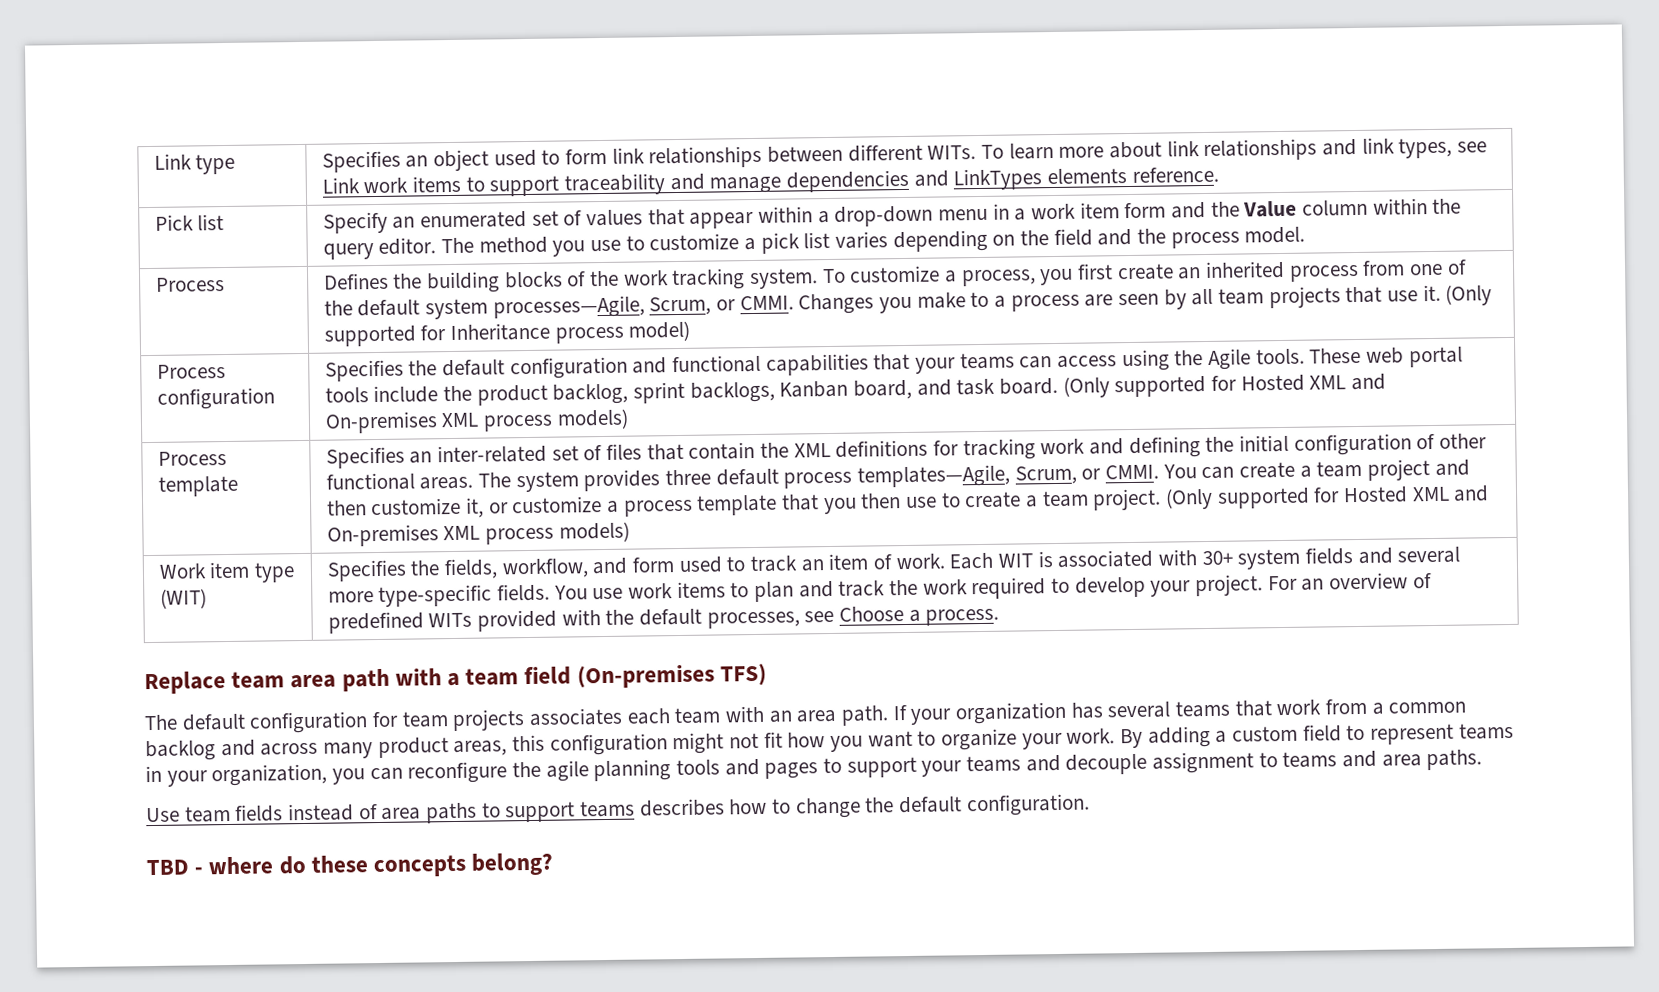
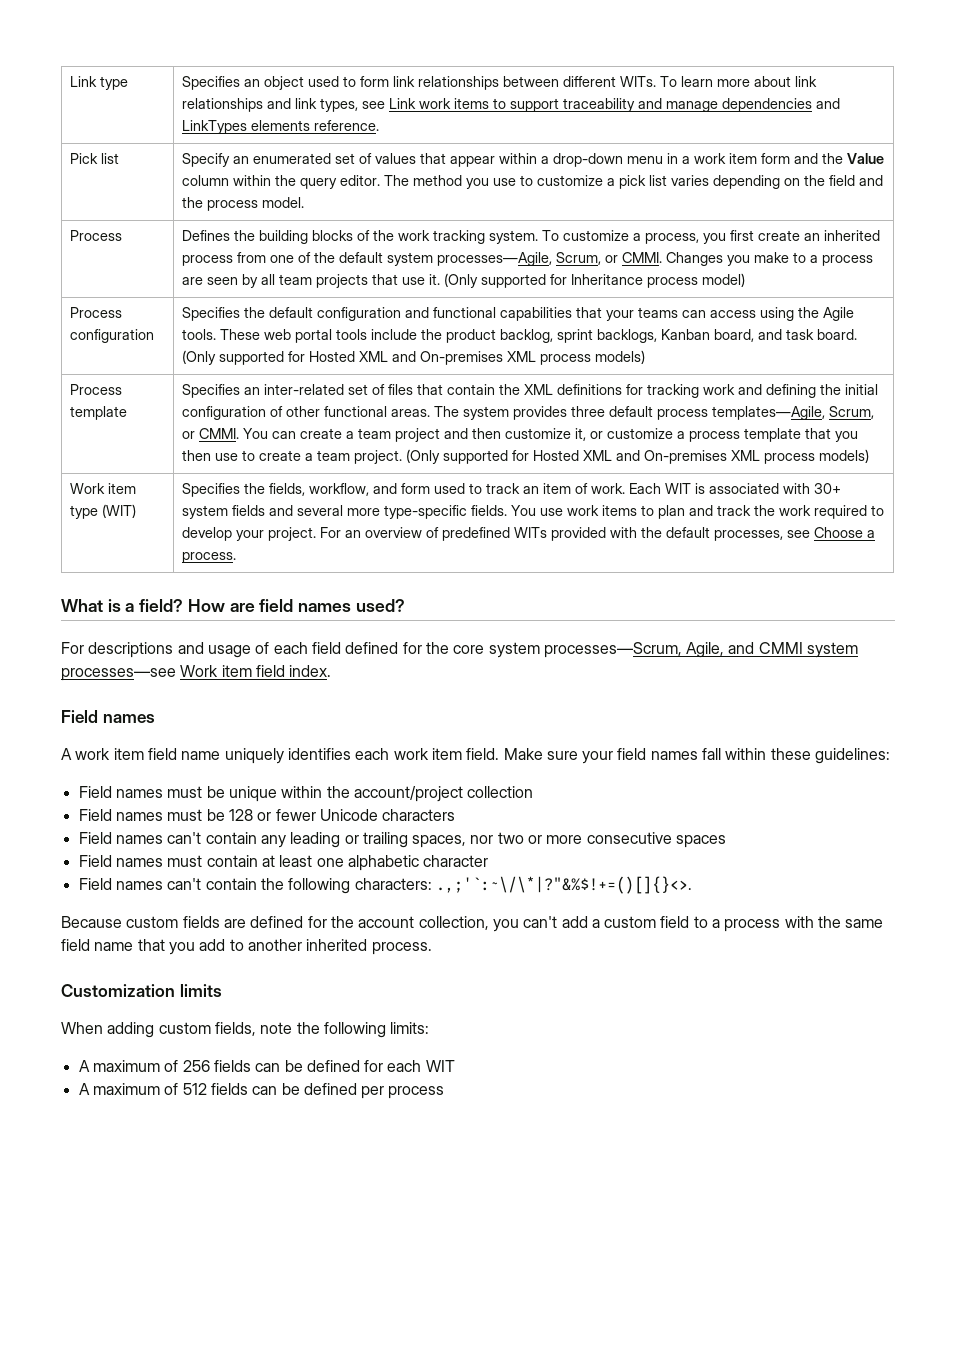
[144,663,767,695] [144,698,1467,734] [145,722,1514,762] [145,749,1483,787] [146,793,1090,824] [146,852,554,878] Replace team area path with a team field (On-premises TFS) // The default configuration for team projects associates each team with an area path. If your organization has several teams that work from a common backlog and across many product areas, this configuration might not fit how you want to organize your work. By adding a custom field to represent teams in your organization, you can reconfigure the agile planning tools and pages to support your teams and decouple assignment to teams and area paths. // Use team fields instead of area paths to support teams describes how to change the default configuration. // TBD - where do these concepts belong? -> [61,599,405,612] [61,642,859,658] [61,665,332,681] [61,710,155,723] [61,748,891,764] [78,786,534,802] [78,809,456,821] [78,832,727,848] [78,855,489,871] [78,876,692,894] [61,916,884,932] [61,939,432,955] [61,984,222,997] [61,1022,430,1038] [78,1060,455,1072] [78,1083,445,1099] What is a field? How are field names used? // For descriptions and usage of each field defined for the core system processes—Scrum, Agile, and CMMI system processes—see Work item field index. // Field names // A work item field name uniquely identifies each work item field. Make sure your field names fall within these guidelines: // Field names must be unique within the account/project collection // Field names must be 128 or fewer Unicode characters // Field names can't contain any leading or trailing spaces, nor two or more consecutive spaces // Field names must contain at least one alphabetic character // Field names can't contain the following characters: .,;'`:~\/\*|?"&%$!+=()[]{}<>. // Because custom fields are defined for the account collection, you can't add a custom field to a process with the same field name that you add to another inherited process. // Customization limits // When adding custom fields, note the following limits: // A maximum of 256 fields can be defined for each WIT // A maximum of 512 fields can be defined per process

